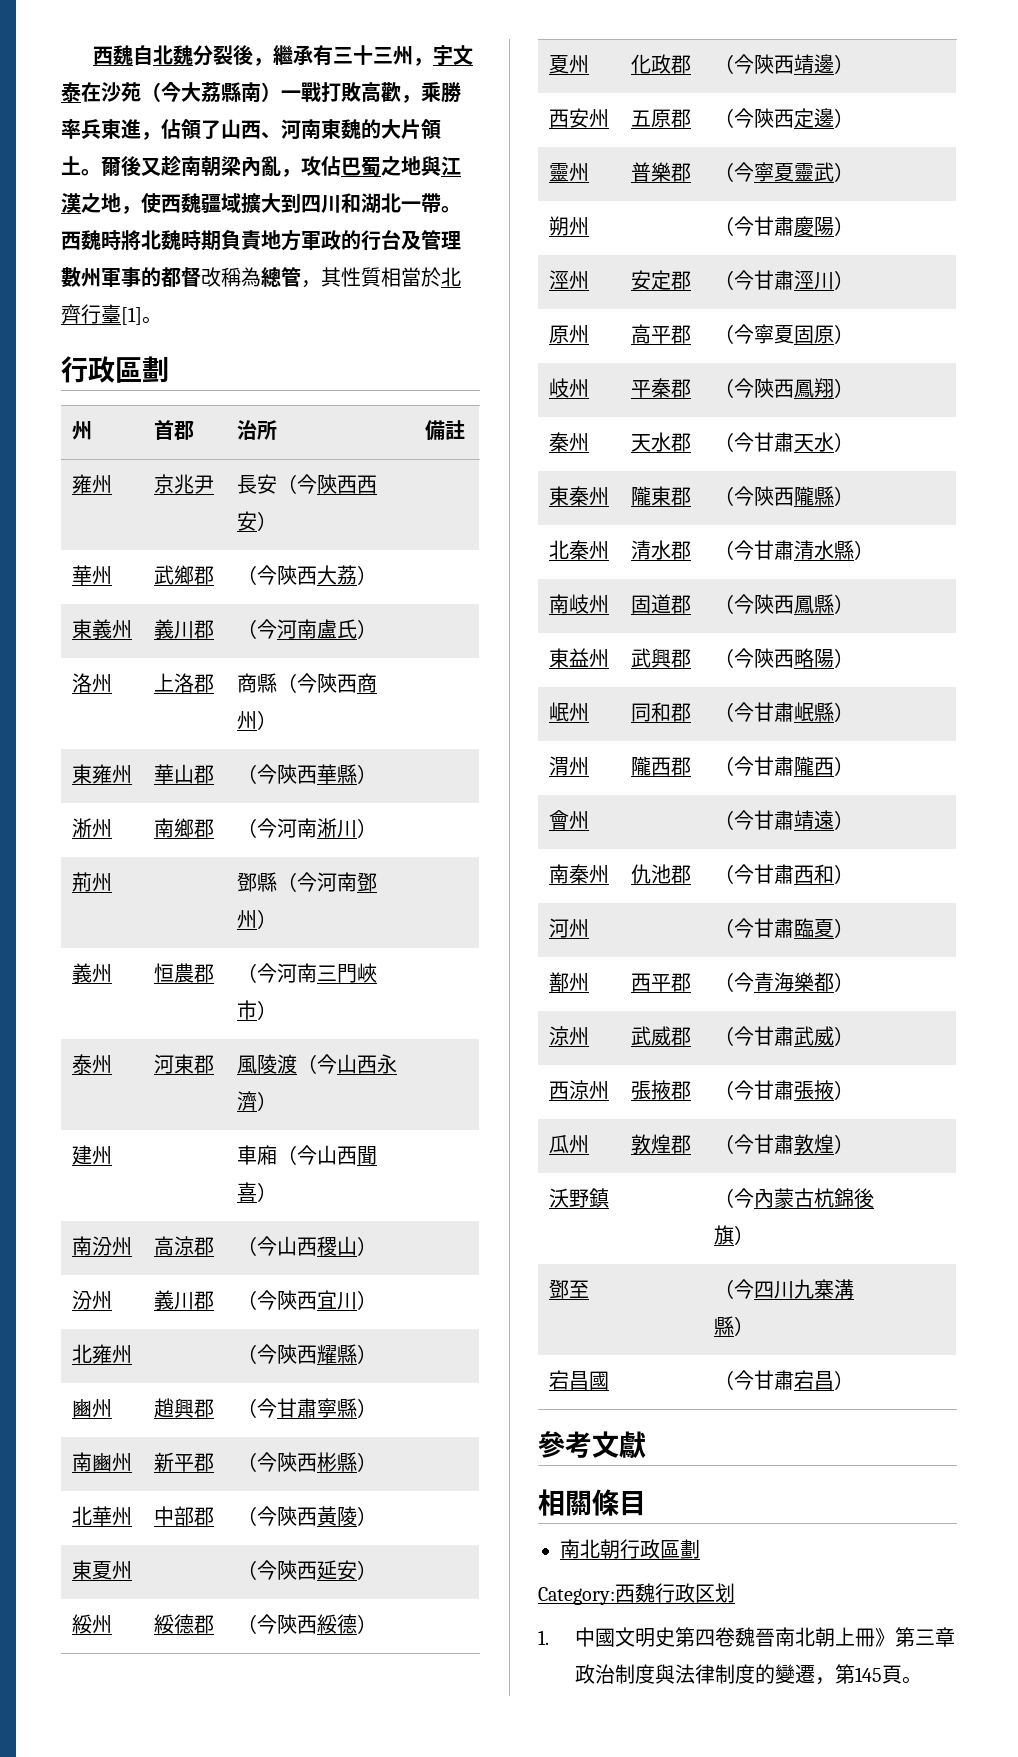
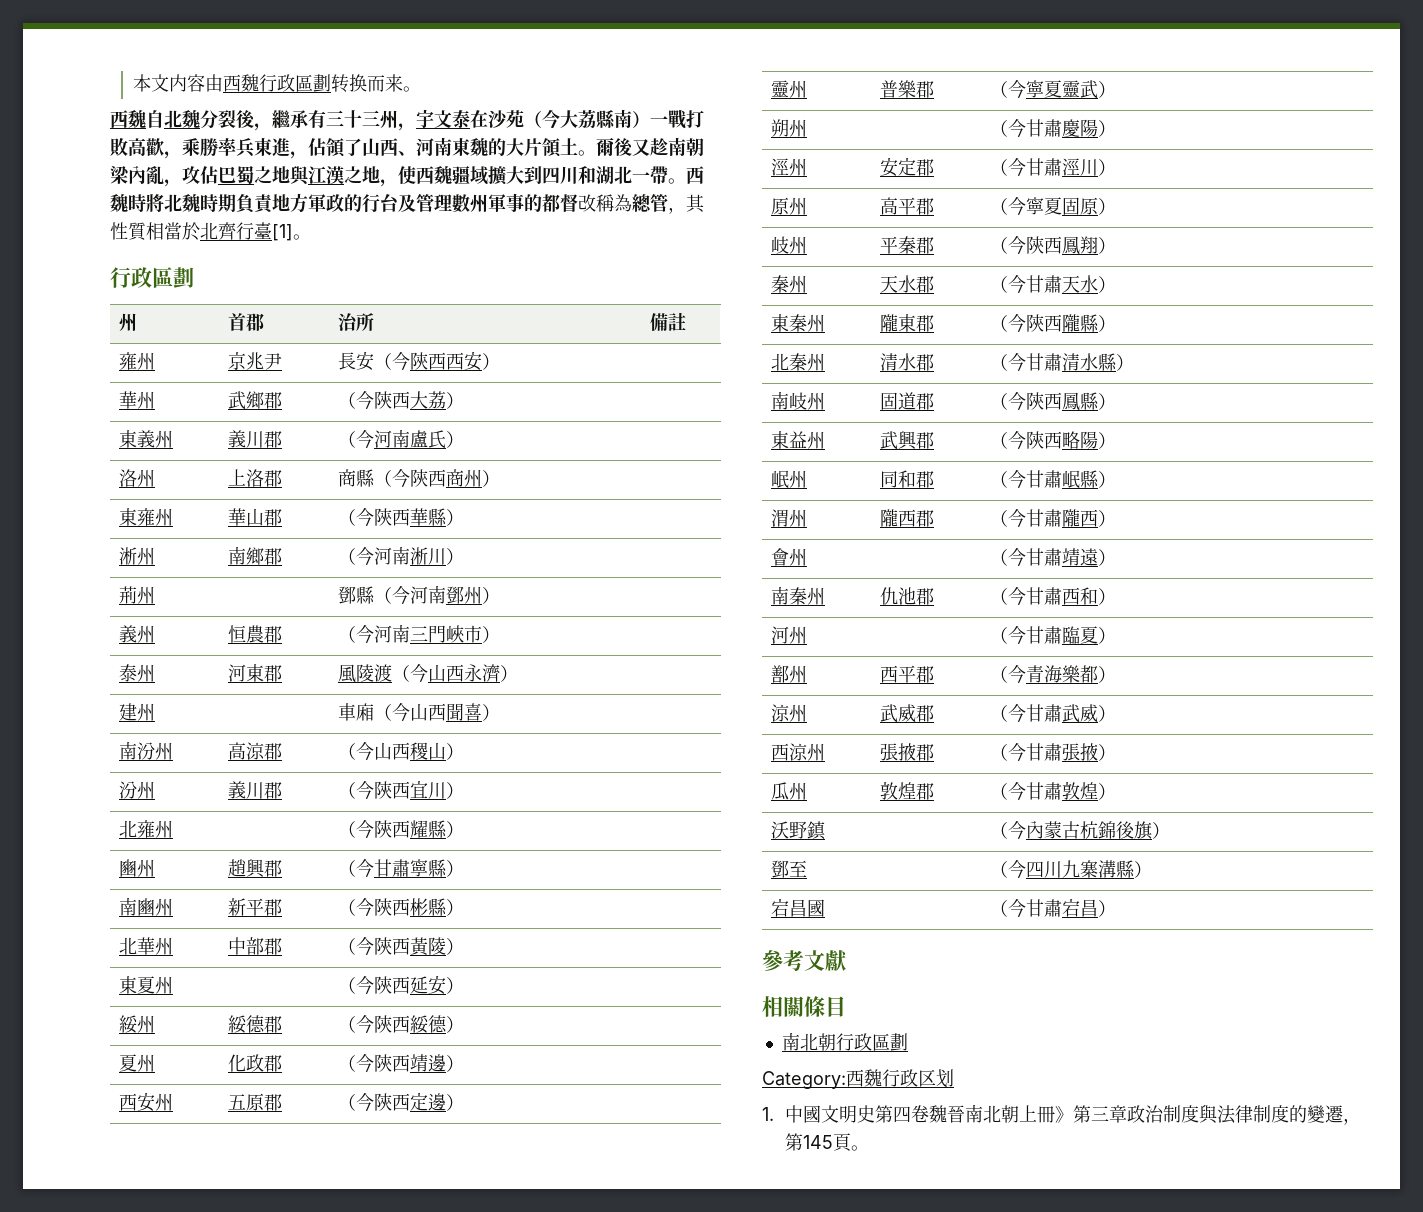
(92, 55) none -> [133,74,422,93] 本文内容由西魏行政區劃转换而来。 //

